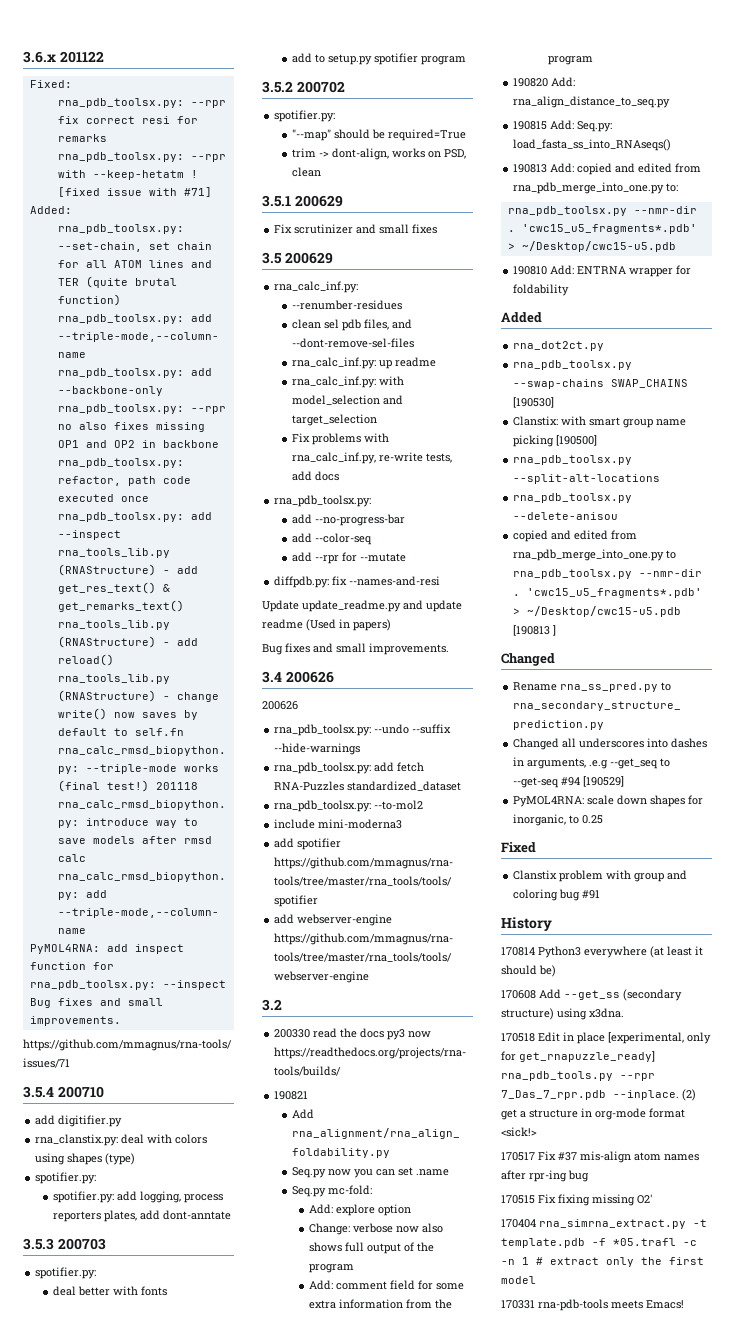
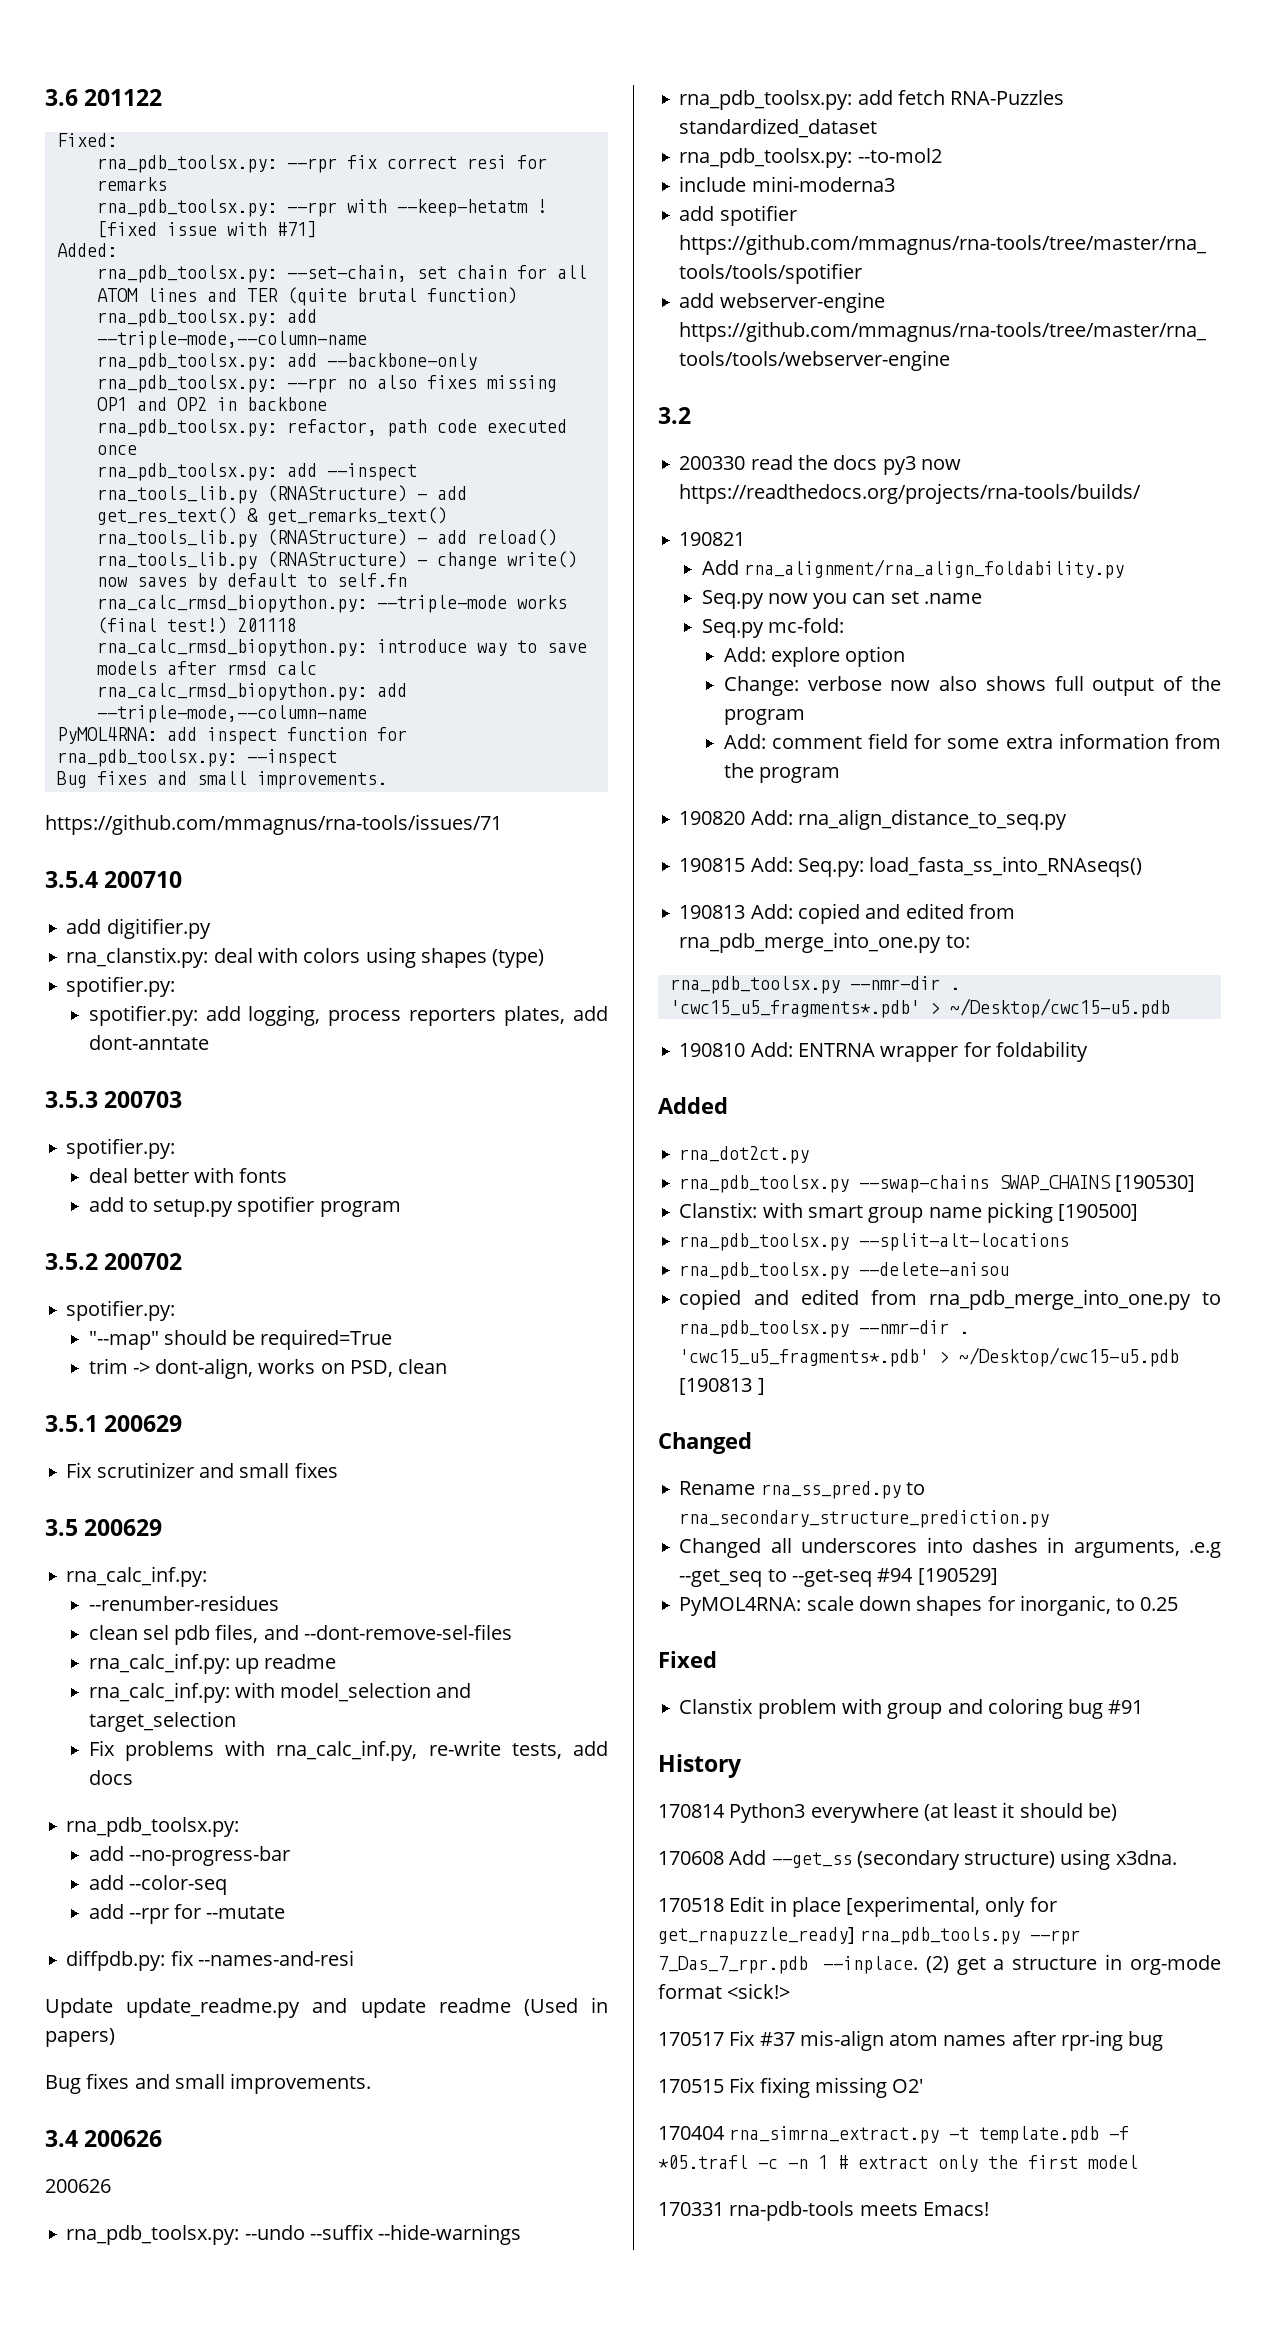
[23,51,56,63] 3.6.x -> [45,89,78,106] 3.6

